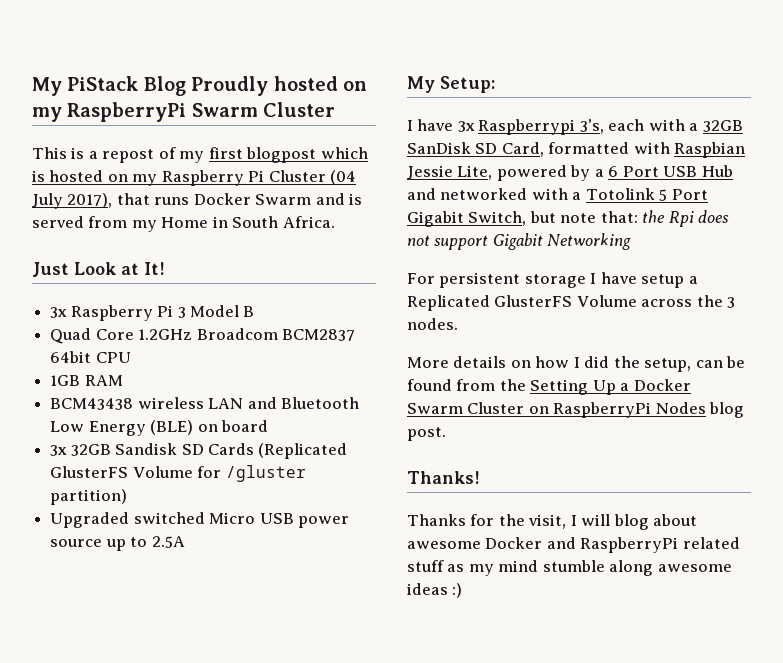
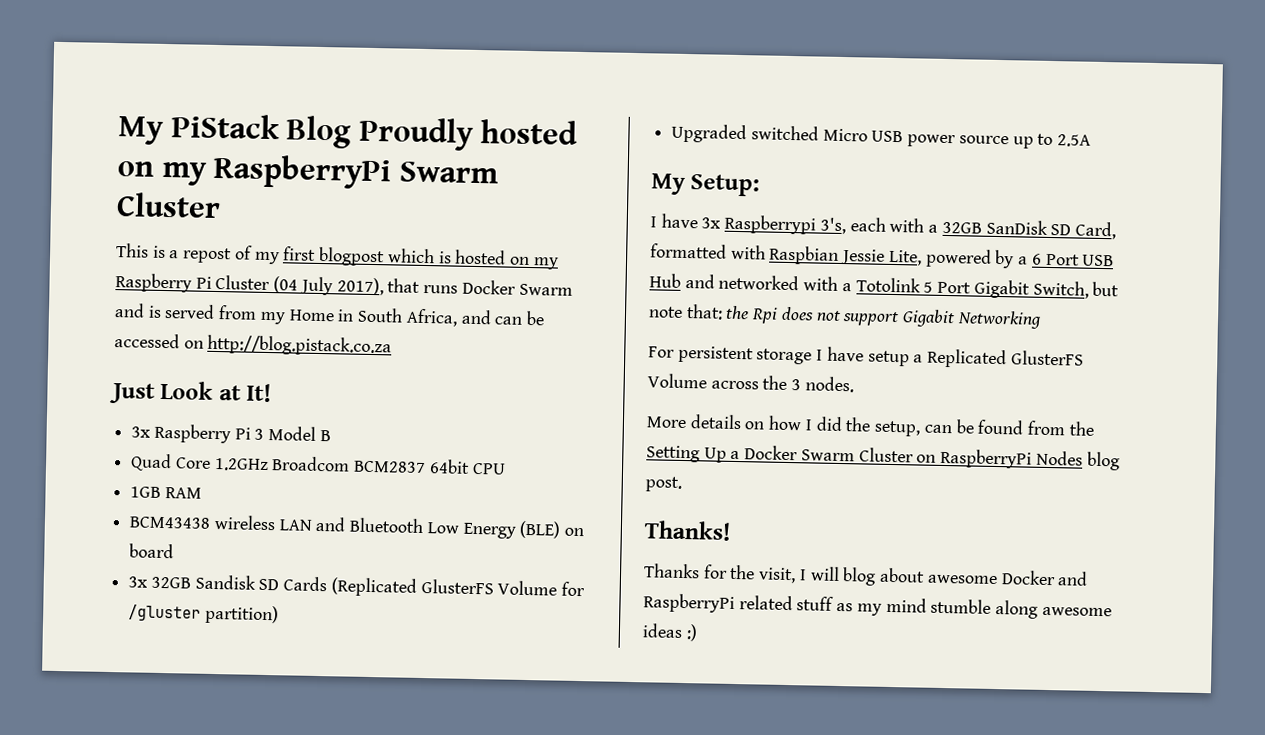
[282,216,335,228] Africa. -> [405,308,545,327] [114,333,393,357] Africa, and can be accessed on http://blog.pistack.co.za

